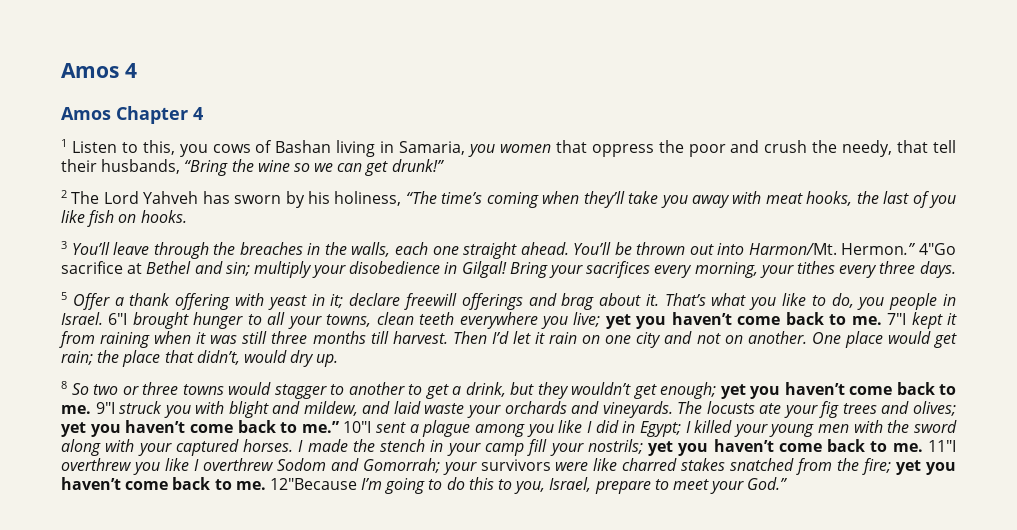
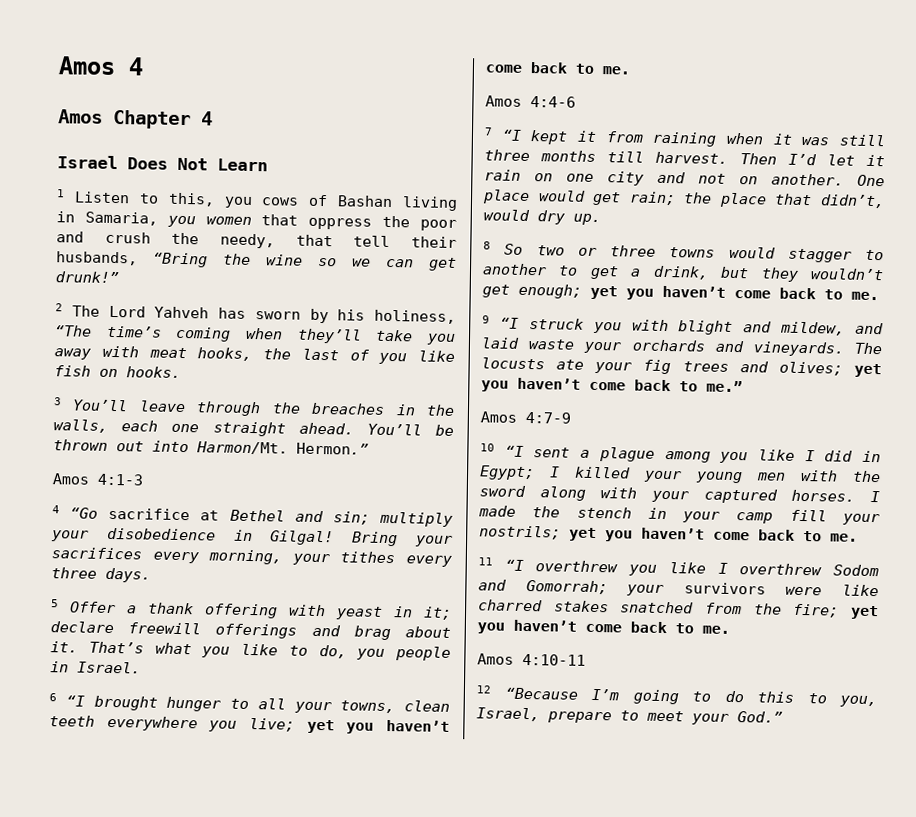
(203, 113) none -> [57,155,268,172] // Israel Does Not Learn
[918,243,956,255] 4"Go -> [52,473,144,486] [52,505,99,519] // Amos 4:1-3 // 4 “Go
[108,313,128,325] 6"I -> [49,693,85,707] // 6 “I
[887,313,907,325] 7"I -> [485,95,576,108] [484,127,522,141] // Amos 4:4-6 // 7 “I
[95,402,115,414] 9"I -> [482,315,519,329] // 9 “I
[343,421,372,433] 10"I -> [480,411,571,424] [480,443,524,457] // Amos 4:7-9 // 10 “I
[927,440,956,452] 11"I -> [478,557,524,571] // 11 “I
[269,478,357,490] 12"Because -> [477,653,586,666] [476,685,578,700] // Amos 4:10-11 // 12 “Because

